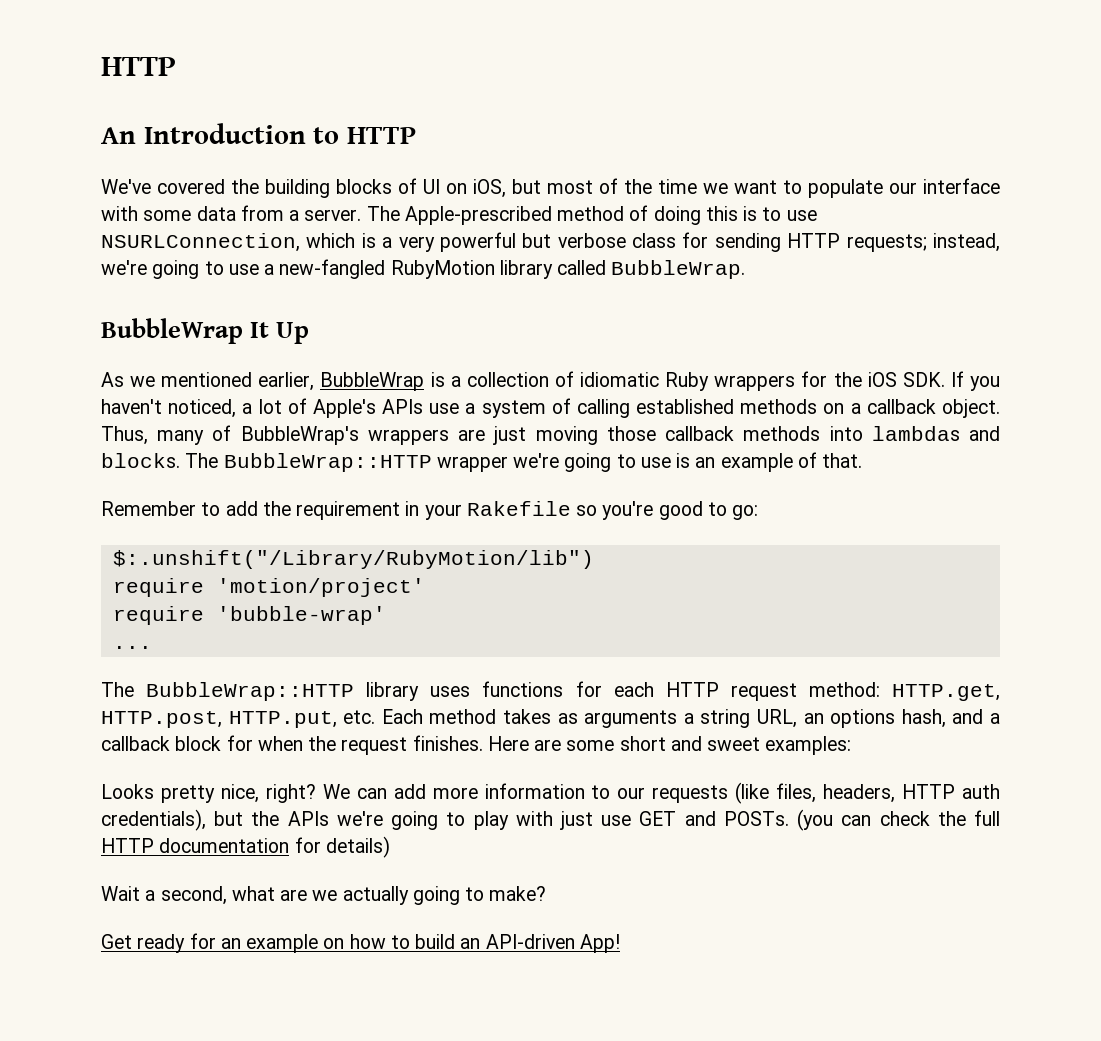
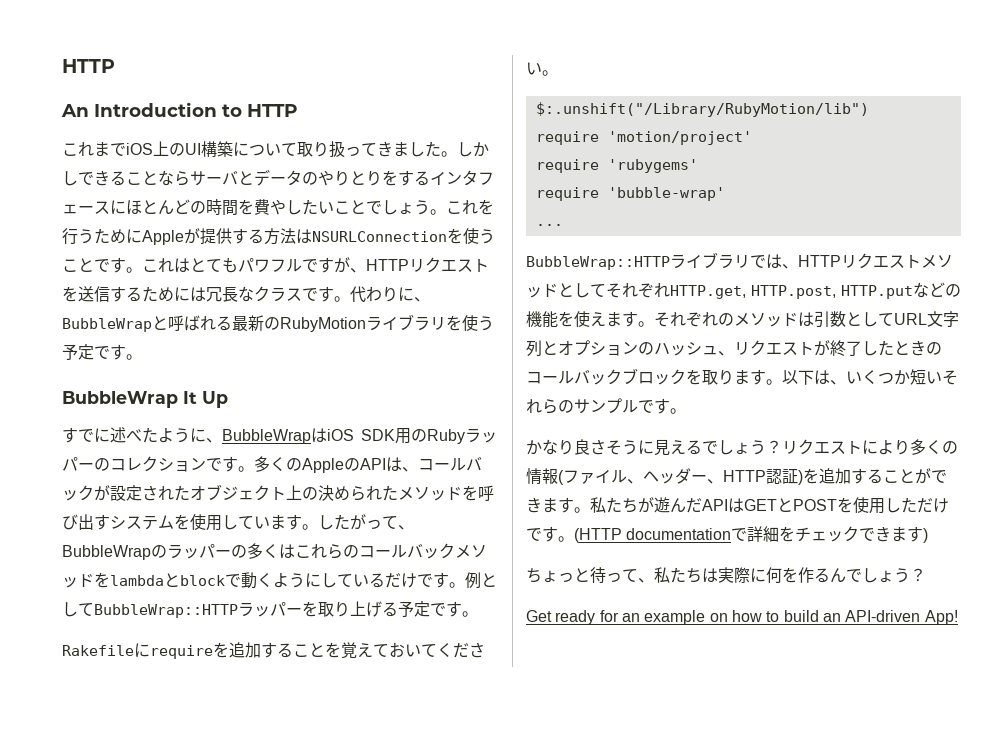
[101,178,1000,198] [101,205,817,225] [101,232,1000,252] [101,259,746,279] [101,318,310,344] [101,371,1001,391] [101,398,1000,418] [101,425,1001,445] [101,452,863,472] [101,501,759,520] We've covered the building blocks of UI on iOS, but most of the time we want to populate our interface with some data from a server. The Apple-prescribed method of doing this is to use NSURLConnection, which is a very powerful but verbose class for sending HTTP requests; instead, we're going to use a new-fangled RubyMotion library called BubbleWrap. // BubbleWrap It Up // As we mentioned earlier, BubbleWrap is a collection of idiomatic Ruby wrappers for the iOS SDK. If you haven't noticed, a lot of Apple's APIs use a system of calling established methods on a callback object. Thus, many of BubbleWrap's wrappers are just moving those callback methods into lambdas and blocks. The BubbleWrap::HTTP wrapper we're going to use is an example of that. // Remember to add the requirement in your Rakefile so you're good to go: -> [62,141,489,158] [62,169,494,186] [62,199,494,216] [62,228,495,245] [62,257,489,273] [62,286,430,303] [62,314,494,332] [62,344,142,360] [62,391,228,408] [62,427,497,444] [62,456,482,473] [62,484,494,501] [62,514,414,531] [62,543,487,560] [62,572,497,589] [62,601,478,618] [62,642,485,659] [526,62,558,76] これまでiOS上のUI構築について取り扱ってきました。しかしできることならサーバとデータのやりとりをするインタフェースにほとんどの時間を費やしたいことでしょう。これを行うためにAppleが提供する方法はNSURLConnectionを使うことです。これはとてもパワフルですが、HTTPリクエストを送信するためには冗長なクラスです。代わりに、BubbleWrapと呼ばれる最新のRubyMotionライブラリを使う予定です。 // BubbleWrap It Up // すでに述べたように、BubbleWrapはiOS SDK用のRubyラッパーのコレクションです。多くのAppleのAPIは、コールバックが設定されたオブジェクト上の決められたメソッドを呼び出すシステムを使用しています。したがって、BubbleWrapのラッパーの多くはこれらのコールバックメソッドをlambdaとblockで動くようにしているだけです。例としてBubbleWrap::HTTPラッパーを取り上げる予定です。 // Rakefileにrequireを追加することを覚えておいてください。
(425, 587) none -> [535,159,698,173] // require 'rubygems'
[101,681,1001,701] [101,709,1001,728] [101,735,852,755] [101,782,1000,804] [101,809,1000,831] [101,836,390,858] [101,886,547,905] The BubbleWrap::HTTP library uses functions for each HTTP request method: HTTP.get, HTTP.post, HTTP.put, etc. Each method takes as arguments a string URL, an options hash, and a callback block for when the request finishes. Here are some short and sweet examples: // Looks pretty nice, right? We can add more information to our requests (like files, headers, HTTP auth credentials), but the APIs we're going to play with just use GET and POSTs. (you can check the full HTTP documentation for details) // Wait a second, what are we actually going to make? -> [526,252,953,270] [526,282,961,299] [526,311,959,328] [526,340,942,357] [526,368,958,385] [526,398,686,414] [526,439,958,456] [526,468,947,485] [526,497,949,514] [526,526,929,543] [526,567,926,584] BubbleWrap::HTTPライブラリでは、HTTPリクエストメソッドとしてそれぞれHTTP.get, HTTP.post, HTTP.putなどの機能を使えます。それぞれのメソッドは引数としてURL文字列とオプションのハッシュ、リクエストが終了したときのコールバックブロックを取ります。以下は、いくつか短いそれらのサンプルです。 // かなり良さそうに見えるでしょう？リクエストにより多くの情報(ファイル、ヘッダー、HTTP認証)を追加することができます。私たちが遊んだAPIはGETとPOSTを使用しただけです。(HTTP documentationで詳細をチェックできます) // ちょっと待って、私たちは実際に何を作るんでしょう？

